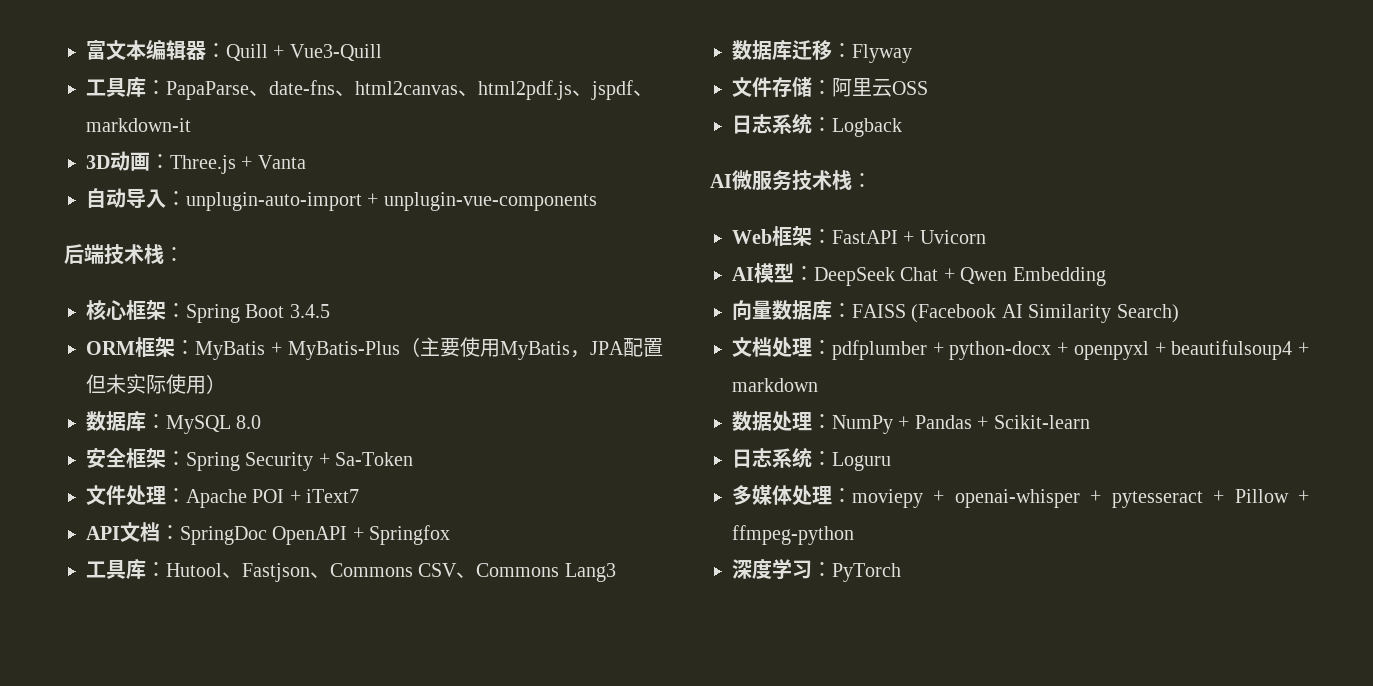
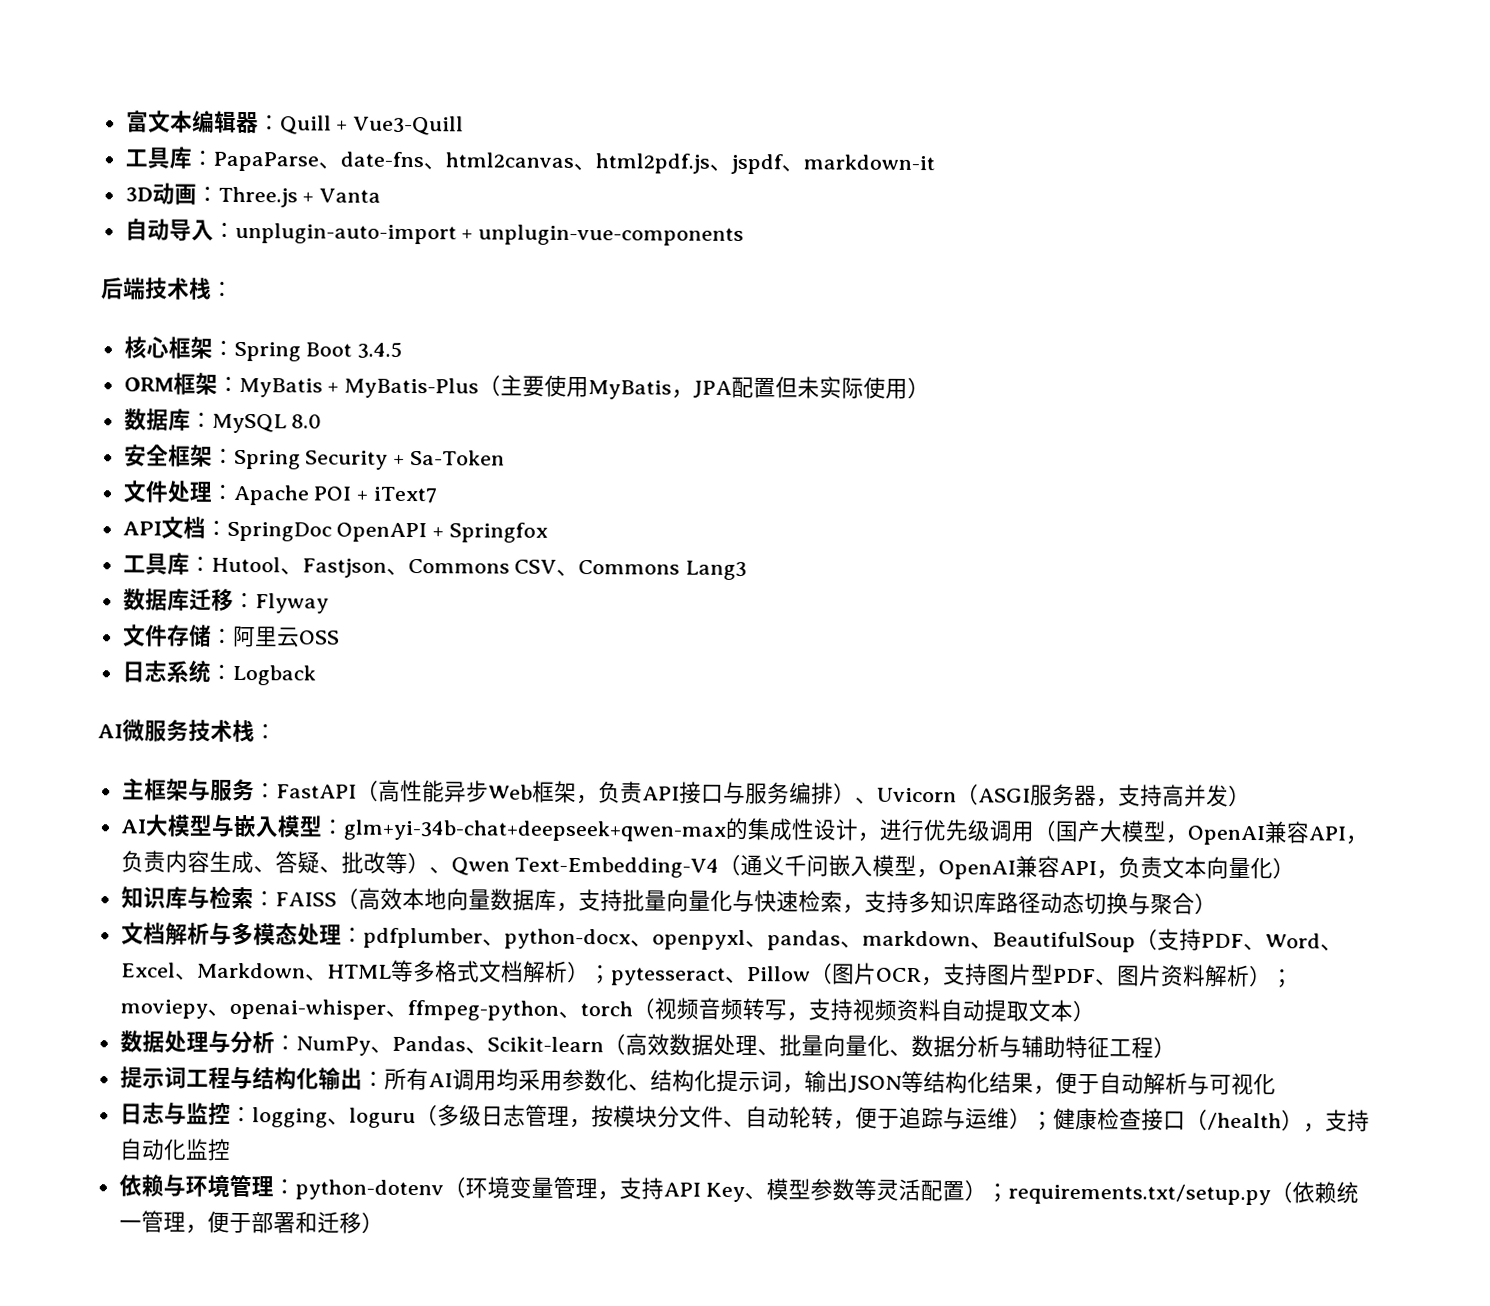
[732,226,986,246] [732,263,1106,286] [732,300,1179,323] [732,337,1309,360] [732,378,818,392] [732,411,1090,434] [732,447,891,471] [732,485,1309,508] [732,525,854,545] [732,559,901,582] Web框架：FastAPI + Uvicorn // AI模型：DeepSeek Chat + Qwen Embedding // 向量数据库：FAISS (Facebook AI Similarity Search) // 文档处理：pdfplumber + python-docx + openpyxl + beautifulsoup4 + markdown // 数据处理：NumPy + Pandas + Scikit-learn // 日志系统：Loguru // 多媒体处理：moviepy + openai-whisper + pytesseract + Pillow + ffmpeg-python // 深度学习：PyTorch -> [121,778,1251,808] [120,814,1368,846] [120,850,1296,880] [120,885,1217,915] [120,922,1343,953] [120,959,1294,989] [119,997,1095,1023] [119,1030,1176,1059] [119,1066,1276,1096] [119,1102,1370,1133] [118,1138,231,1161] [118,1174,1360,1206] [118,1210,384,1234] 主框架与服务：FastAPI（高性能异步Web框架，负责API接口与服务编排）、Uvicorn（ASGI服务器，支持高并发） // AI大模型与嵌入模型：glm+yi-34b-chat+deepseek+qwen-max的集成性设计，进行优先级调用（国产大模型，OpenAI兼容API，负责内容生成、答疑、批改等）、Qwen Text-Embedding-V4（通义千问嵌入模型，OpenAI兼容API，负责文本向量化） // 知识库与检索：FAISS（高效本地向量数据库，支持批量向量化与快速检索，支持多知识库路径动态切换与聚合） // 文档解析与多模态处理：pdfplumber、python-docx、openpyxl、pandas、markdown、BeautifulSoup（支持PDF、Word、Excel、Markdown、HTML等多格式文档解析）；pytesseract、Pillow（图片OCR，支持图片型PDF、图片资料解析）；moviepy、openai-whisper、ffmpeg-python、torch（视频音频转写，支持视频资料自动提取文本） // 数据处理与分析：NumPy、Pandas、Scikit-learn（高效数据处理、批量向量化、数据分析与辅助特征工程） // 提示词工程与结构化输出：所有AI调用均采用参数化、结构化提示词，输出JSON等结构化结果，便于自动解析与可视化 // 日志与监控：logging、loguru（多级日志管理，按模块分文件、自动轮转，便于追踪与运维）；健康检查接口（/health），支持自动化监控 // 依赖与环境管理：python-dotenv（环境变量管理，支持API Key、模型参数等灵活配置）；requirements.txt/setup.py（依赖统一管理，便于部署和迁移）

